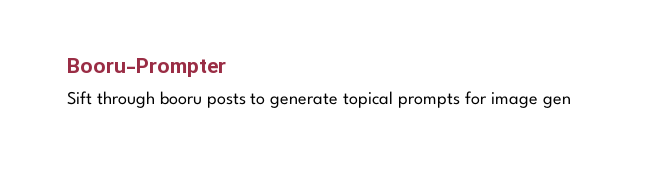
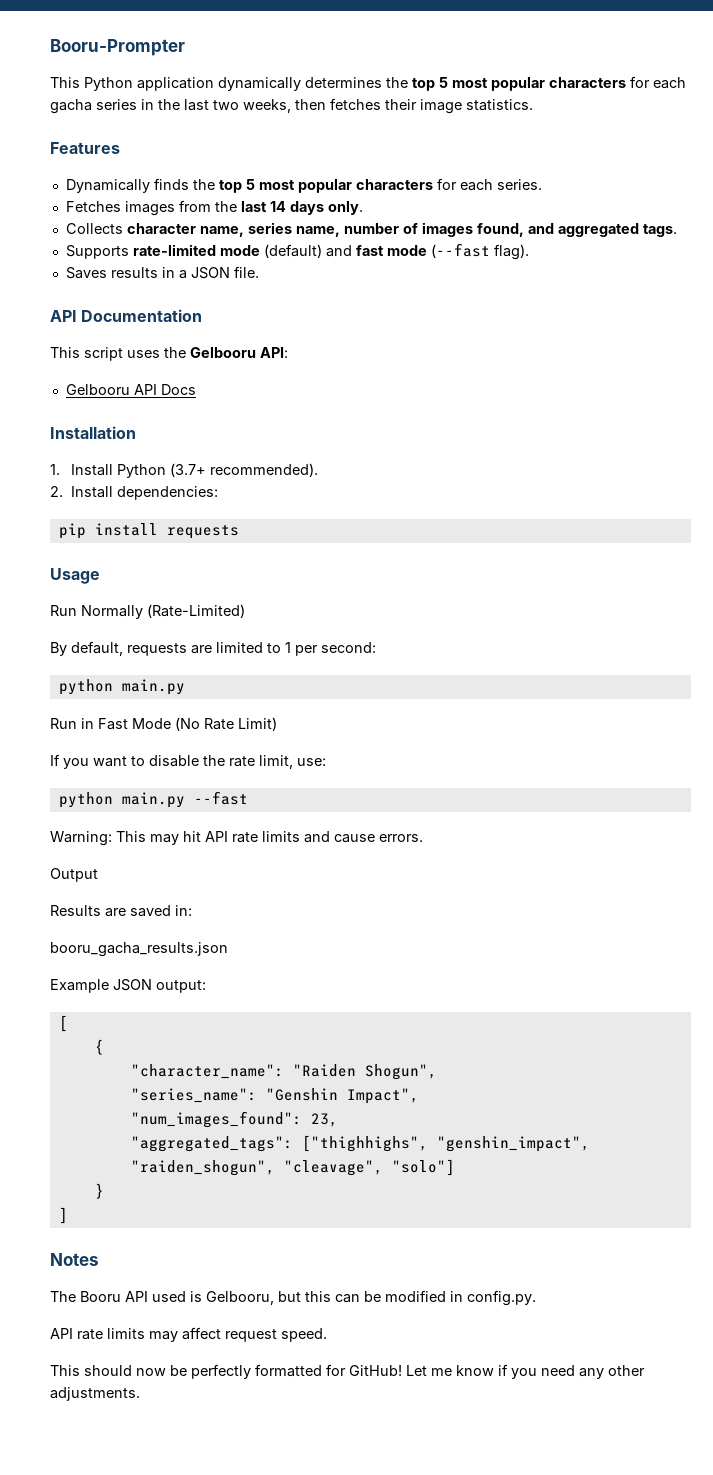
[67,91,571,108] Sift through booru posts to generate topical prompts for image gen -> [50,76,686,91] [50,98,533,114] [50,142,120,154] [65,178,542,193] [65,200,363,216] [65,222,677,237] [65,243,529,260] [65,266,259,279] [50,309,203,322] [50,347,288,361] [65,384,196,395] [50,426,136,439] [50,463,318,478] [50,486,218,500] [58,523,239,539] [50,568,100,584] [50,604,245,619] [50,641,376,656] [58,679,185,695] [50,717,277,731] [50,754,326,769] [58,791,248,808] [50,831,423,846] [50,868,98,882] [50,905,192,917] [50,942,228,957] [50,979,206,993] [58,1015,68,1032] [94,1039,104,1055] [130,1064,437,1080] [130,1088,419,1104] [130,1111,338,1128] [130,1135,590,1152] [130,1159,455,1176] [94,1183,104,1199] [58,1207,68,1224] [50,1253,99,1266] [50,1290,536,1306] [50,1327,327,1342] [50,1364,645,1379] [50,1387,140,1401] This Python application dynamically determines the top 5 most popular characters for each gacha series in the last two weeks, then fetches their image statistics. // Features // Dynamically finds the top 5 most popular characters for each series. // Fetches images from the last 14 days only. // Collects character name, series name, number of images found, and aggregated tags. // Supports rate-limited mode (default) and fast mode (--fast flag). // Saves results in a JSON file. // API Documentation // This script uses the Gelbooru API: // Gelbooru API Docs // Installation // 1. Install Python (3.7+ recommended). // 2. Install dependencies: // pip install requests // Usage // Run Normally (Rate-Limited) // By default, requests are limited to 1 per second: // python main.py // Run in Fast Mode (No Rate Limit) // If you want to disable the rate limit, use: // python main.py --fast // Warning: This may hit API rate limits and cause errors. // Output // Results are saved in: // booru_gacha_results.json // Example JSON output: // [ // { // "character_name": "Raiden Shogun", // "series_name": "Genshin Impact", // "num_images_found": 23, // "aggregated_tags": ["thighhighs", "genshin_impact", "raiden_shogun", "cleavage", "solo"] // } // ] // Notes // The Booru API used is Gelbooru, but this can be modified in config.py. // API rate limits may affect request speed. // This should now be perfectly formatted for GitHub! Let me know if you need any other adjustments.

